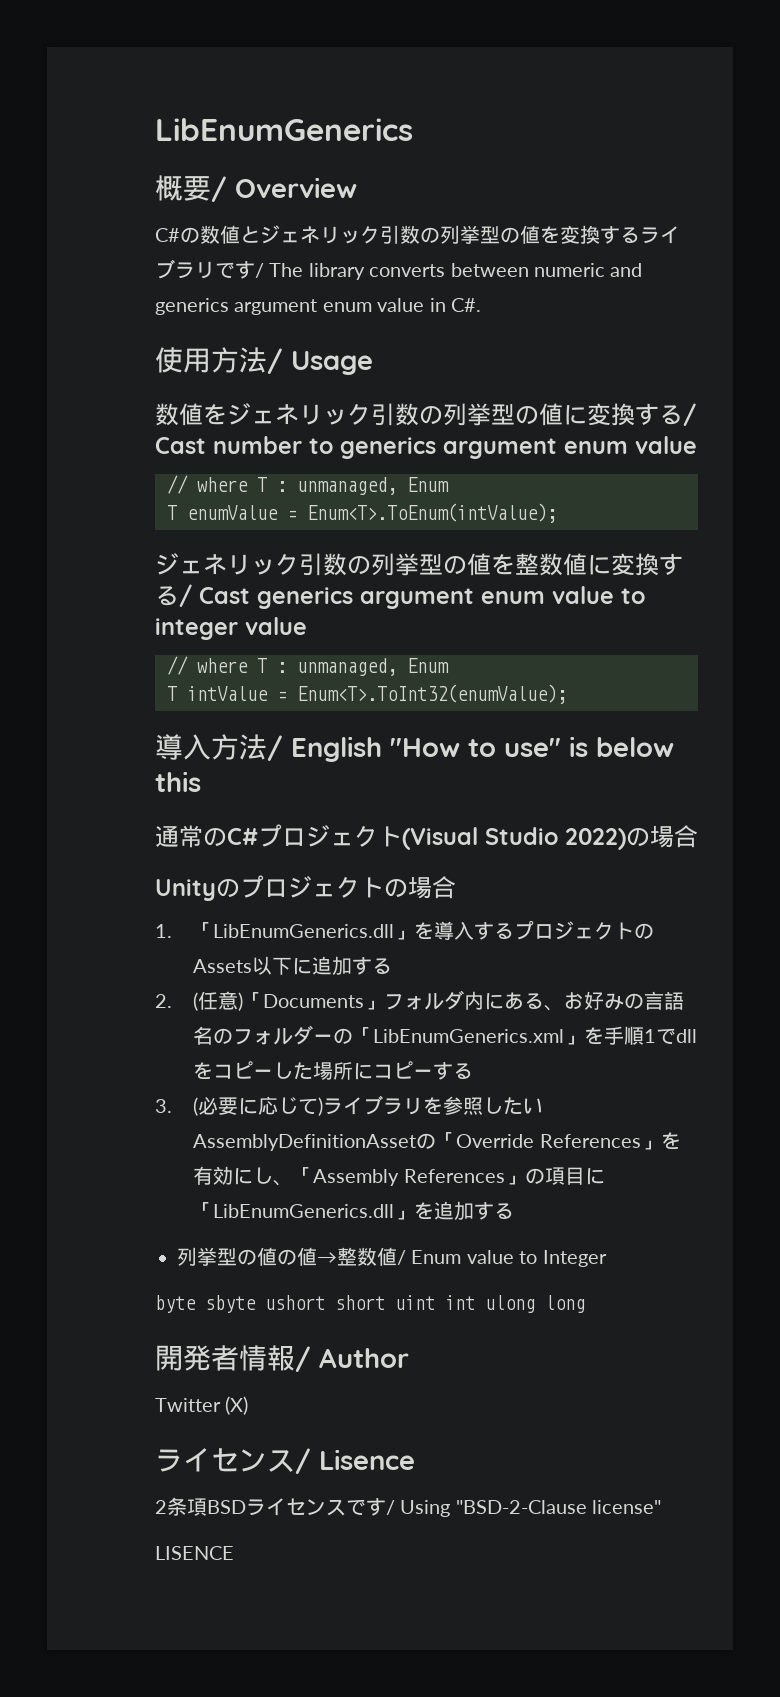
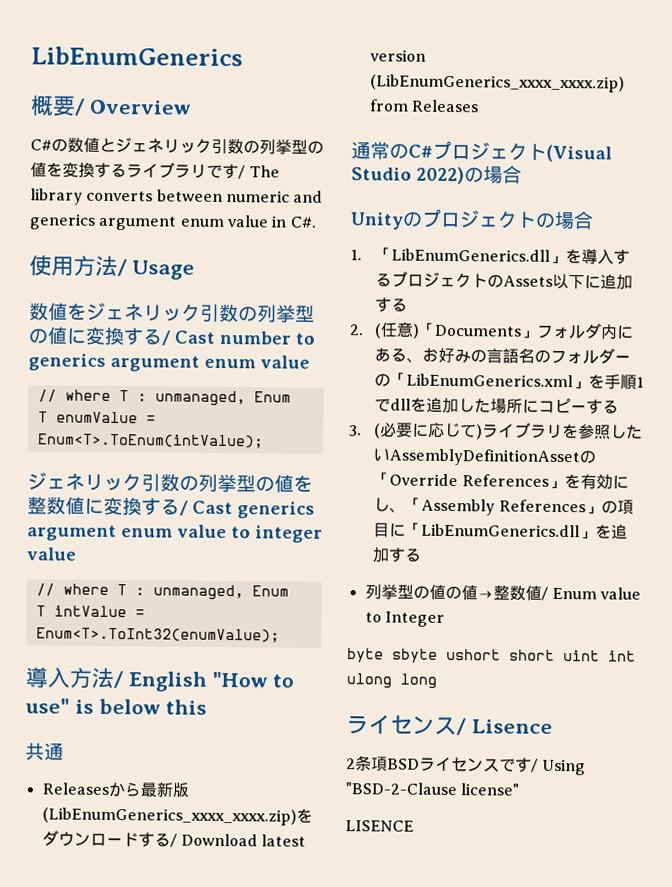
(201, 781) none -> [25,742,64,761] [41,781,189,798] [41,807,313,826] [41,830,307,848] [369,49,426,62] [369,74,625,93] [368,99,479,113] // 共通 // Releasesから最新版(LibEnumGenerics_xxxx_xxxx.zip)をダウンロードする/ Download latest version (LibEnumGenerics_xxxx_xxxx.zip) from Releases
[213,1061,274,1079] コピー -> [426,397,460,414] 追加
[155,1345,409,1372] [155,1396,249,1415] // 開発者情報/ Author // Twitter (X) -> (437, 681) none

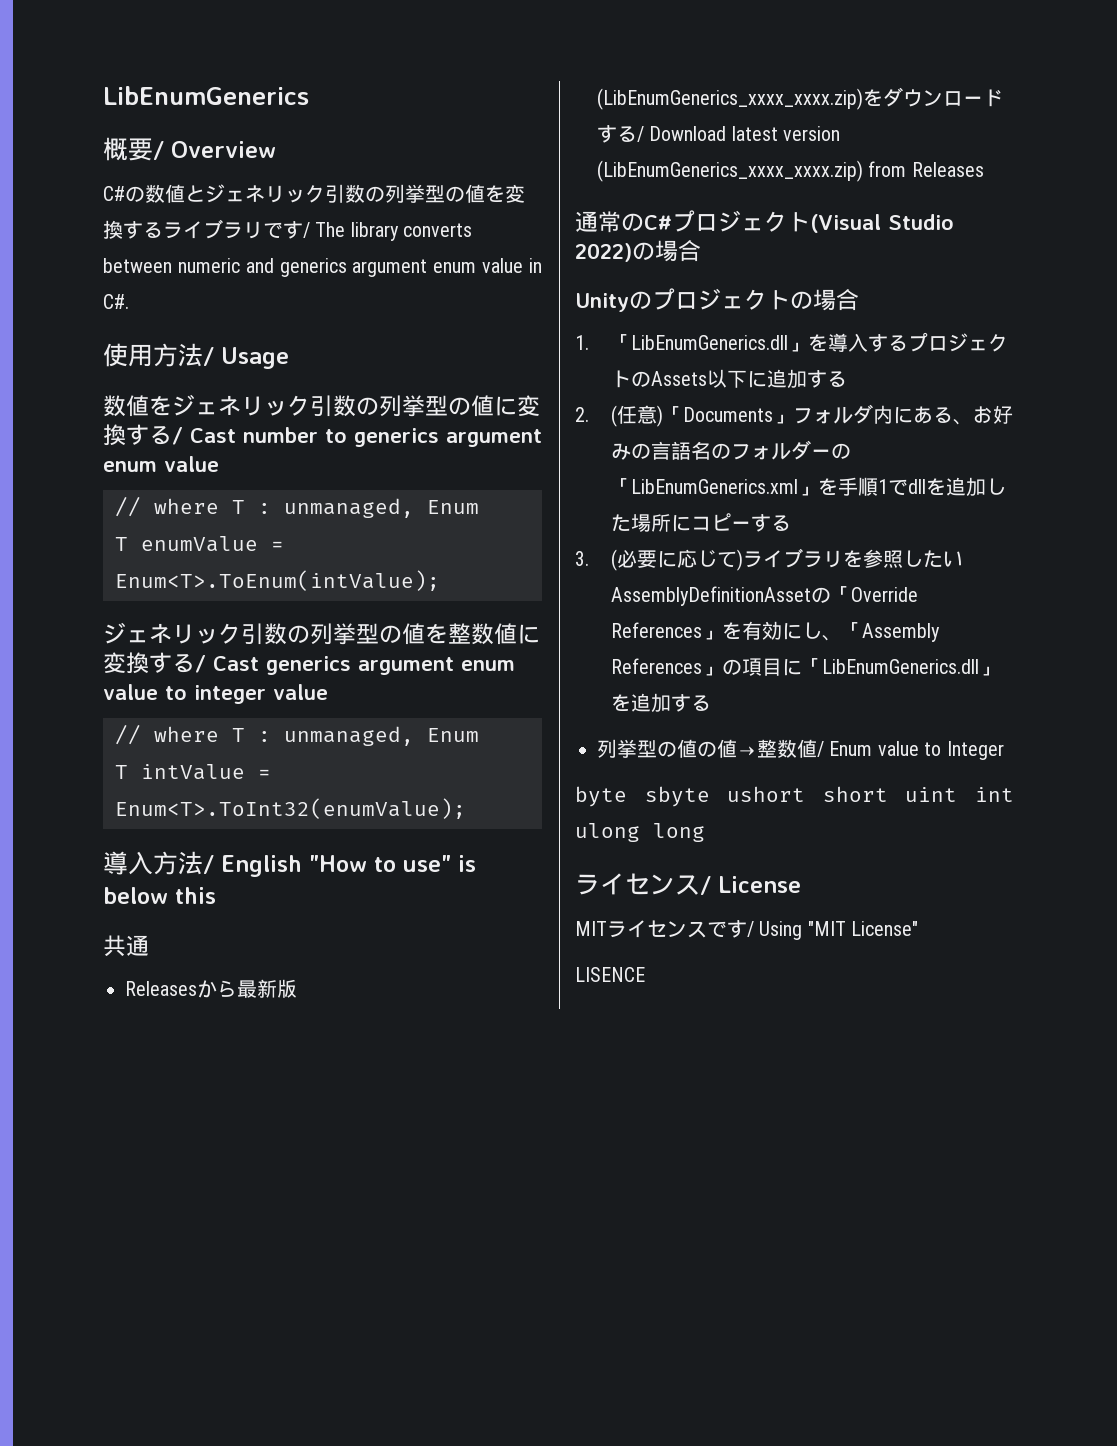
[470,719,553,734] [346,755,420,772] Lisence // 2条項BSD -> [718,876,801,893] [575,921,607,936] License // MIT
[345,782,520,796] "BSD-2-Clause license" -> [807,921,919,936] "MIT License"

